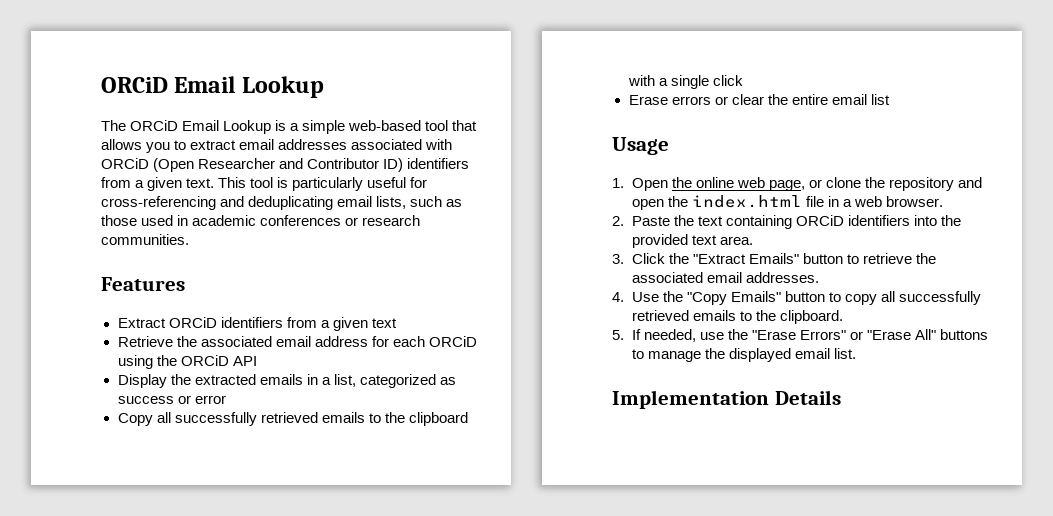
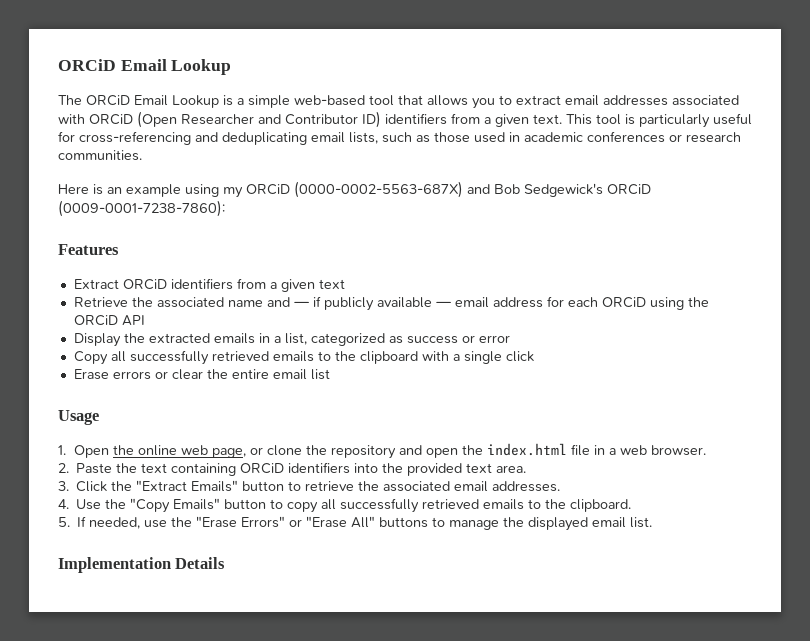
(189, 239) none -> [58,181,651,198] [58,200,225,217] // Here is an example using my ORCiD (0000-0002-5563-687X) and Bob Sedgewick's ORCiD (0009-0001-7238-7860):
(272, 341) none -> [227,296,451,311] name and — if publicly available —

